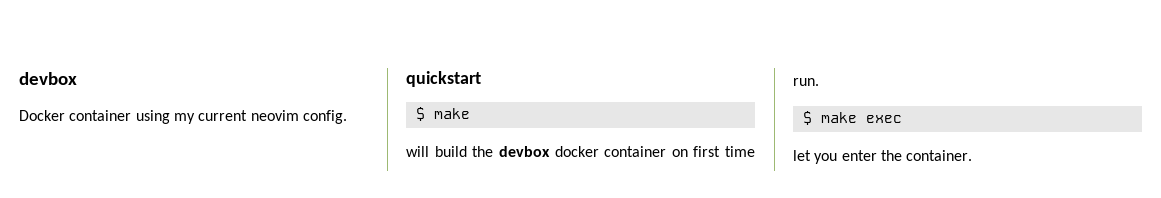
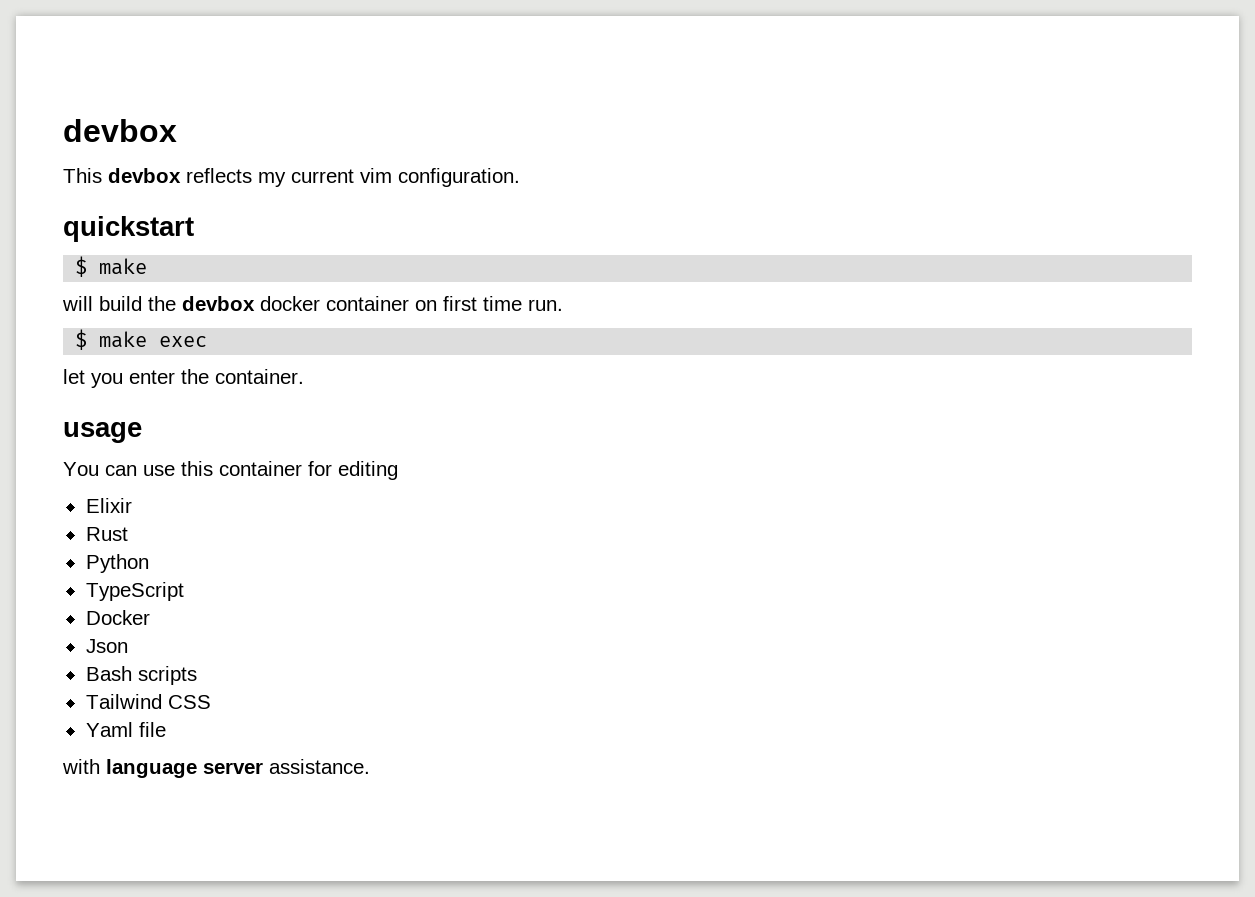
[19,110,347,124] Docker container using my current neovim config. -> [63,168,520,187] This devbox reflects my current vim configuration.
(973, 155) none -> [63,422,142,443] [63,461,398,480] [85,498,132,513] [85,527,128,541] [85,554,149,573] [85,582,184,601] [85,610,150,625] [85,639,128,653] [85,666,197,685] [85,694,211,709] [85,722,166,737] [62,759,370,778] // usage // You can use this container for editing // Elixir // Rust // Python // TypeScript // Docker // Json // Bash scripts // Tailwind CSS // Yaml file // with language server assistance.

